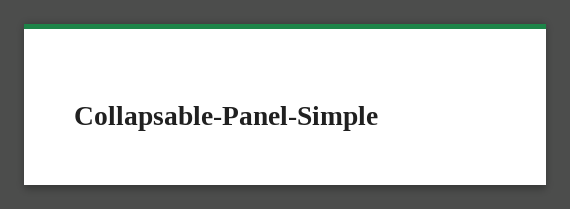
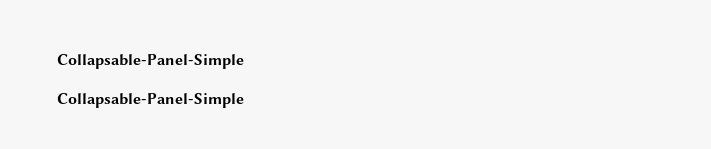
[74,106,378,131] Collapsable-Panel-Simple -> [57,54,244,69] [57,93,244,108] Collapsable-Panel-Simple // Collapsable-Panel-Simple

